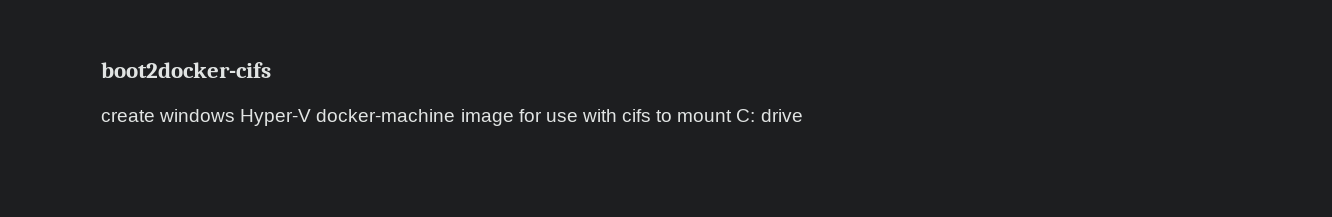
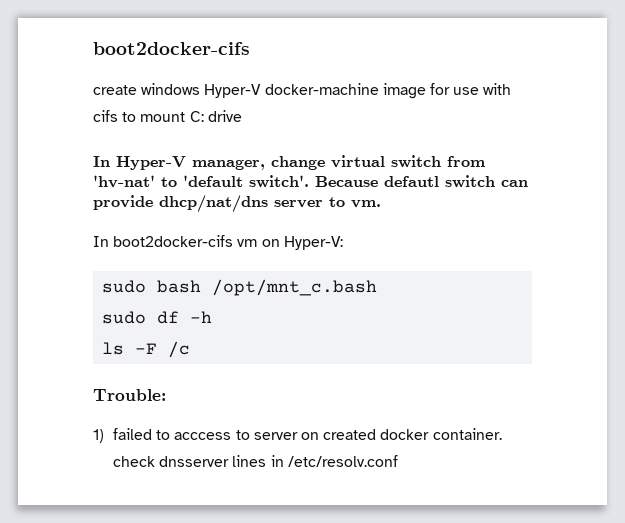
(803, 115) none -> [93,155,485,170] [93,175,528,188] [93,195,381,213] [93,235,343,250] [102,279,378,296] [102,311,213,324] [102,341,191,358] [93,389,166,401] [93,428,502,443] [113,455,398,467] // In Hyper-V manager, change virtual switch from 'hv-nat' to 'default switch'. Because defautl switch can provide dhcp/nat/dns server to vm. // In boot2docker-cifs vm on Hyper-V: // sudo bash /opt/mnt_c.bash // sudo df -h // ls -F /c // Trouble: // 1) failed to acccess to server on created docker container. check dnsserver lines in /etc/resolv.conf

